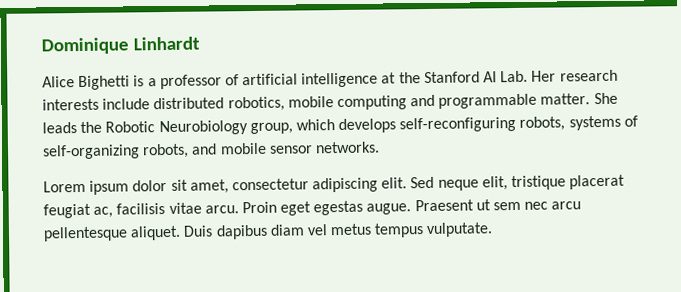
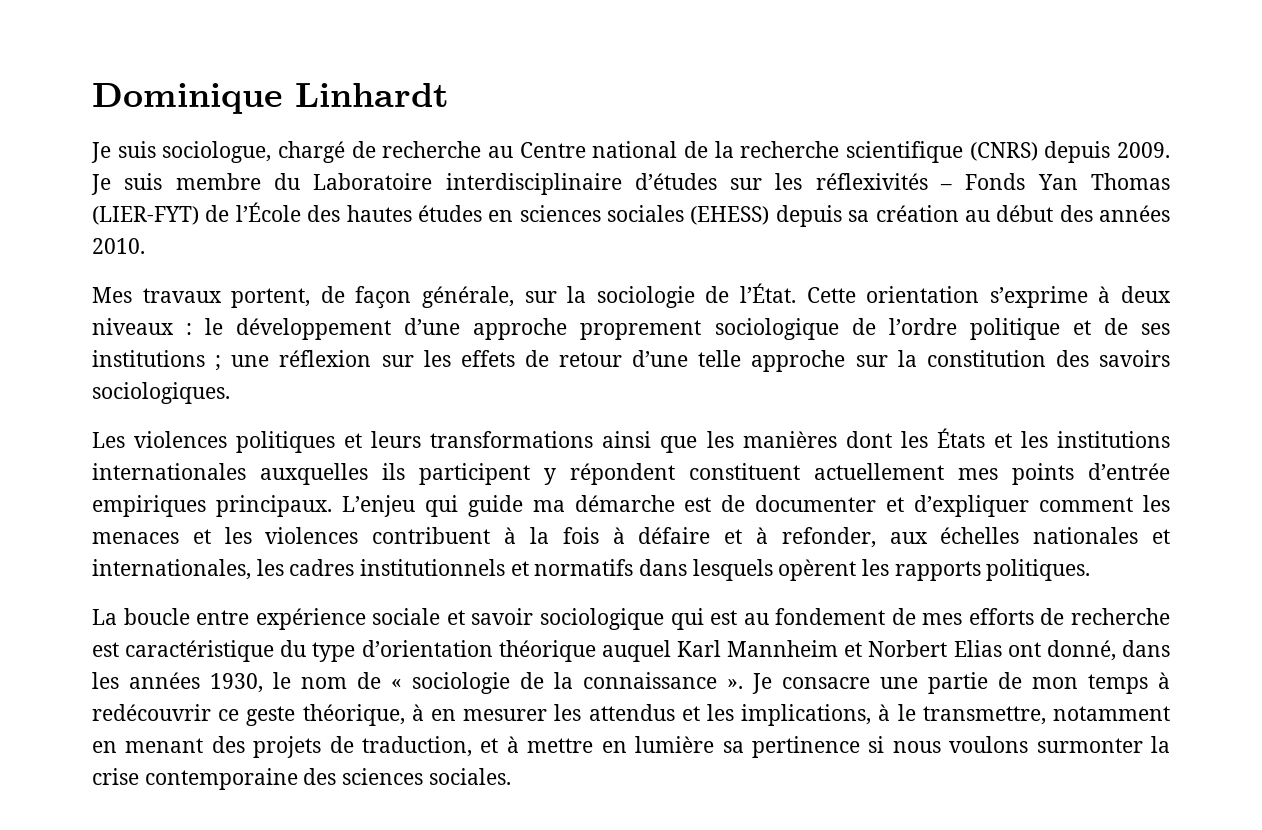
[42,69,618,91] [42,92,618,112] [42,115,638,136] [42,141,380,160] [43,174,626,195] [43,199,582,219] [43,222,494,242] Alice Bighetti is a professor of artificial intelligence at the Stanford AI Lab. Her research interests include distributed robotics, mobile computing and programmable matter. She leads the Robotic Neurobiology group, which develops self-reconfiguring robots, systems of self-organizing robots, and mobile sensor networks. // Lorem ipsum dolor sit amet, consectetur adipiscing elit. Sed neque elit, tristique placerat feugiat ac, facilisis vitae arcu. Proin eget egestas augue. Praesent ut sem nec arcu pellentesque aliquet. Duis dapibus diam vel metus tempus vulputate. -> [91,141,1170,163] [91,173,1170,195] [92,202,1170,227] [92,238,145,254] [92,283,1172,309] [92,318,1171,340] [92,350,1170,372] [92,382,230,404] [92,428,1171,453] [92,463,1170,485] [92,495,1170,517] [92,527,1170,548] [92,559,1091,581] [92,608,1170,630] [92,640,1170,662] [92,672,1170,694] [92,704,1171,726] [92,736,1170,758] [92,768,511,790] Je suis sociologue, chargé de recherche au Centre national de la recherche scientifique (CNRS) depuis 2009. Je suis membre du Laboratoire interdisciplinaire d’études sur les réflexivités – Fonds Yan Thomas (LIER-FYT) de l’École des hautes études en sciences sociales (EHESS) depuis sa création au début des années 2010. // Mes travaux portent, de façon générale, sur la sociologie de l’État. Cette orientation s’exprime à deux niveaux : le développement d’une approche proprement sociologique de l’ordre politique et de ses institutions ; une réflexion sur les effets de retour d’une telle approche sur la constitution des savoirs sociologiques. // Les violences politiques et leurs transformations ainsi que les manières dont les États et les institutions internationales auxquelles ils participent y répondent constituent actuellement mes points d’entrée empiriques principaux. L’enjeu qui guide ma démarche est de documenter et d’expliquer comment les menaces et les violences contribuent à la fois à défaire et à refonder, aux échelles nationales et internationales, les cadres institutionnels et normatifs dans lesquels opèrent les rapports politiques. // La boucle entre expérience sociale et savoir sociologique qui est au fondement de mes efforts de recherche est caractéristique du type d’orientation théorique auquel Karl Mannheim et Norbert Elias ont donné, dans les années 1930, le nom de « sociologie de la connaissance ». Je consacre une partie de mon temps à redécouvrir ce geste théorique, à en mesurer les attendus et les implications, à le transmettre, notamment en menant des projets de traduction, et à mettre en lumière sa pertinence si nous voulons surmonter la crise contemporaine des sciences sociales.

